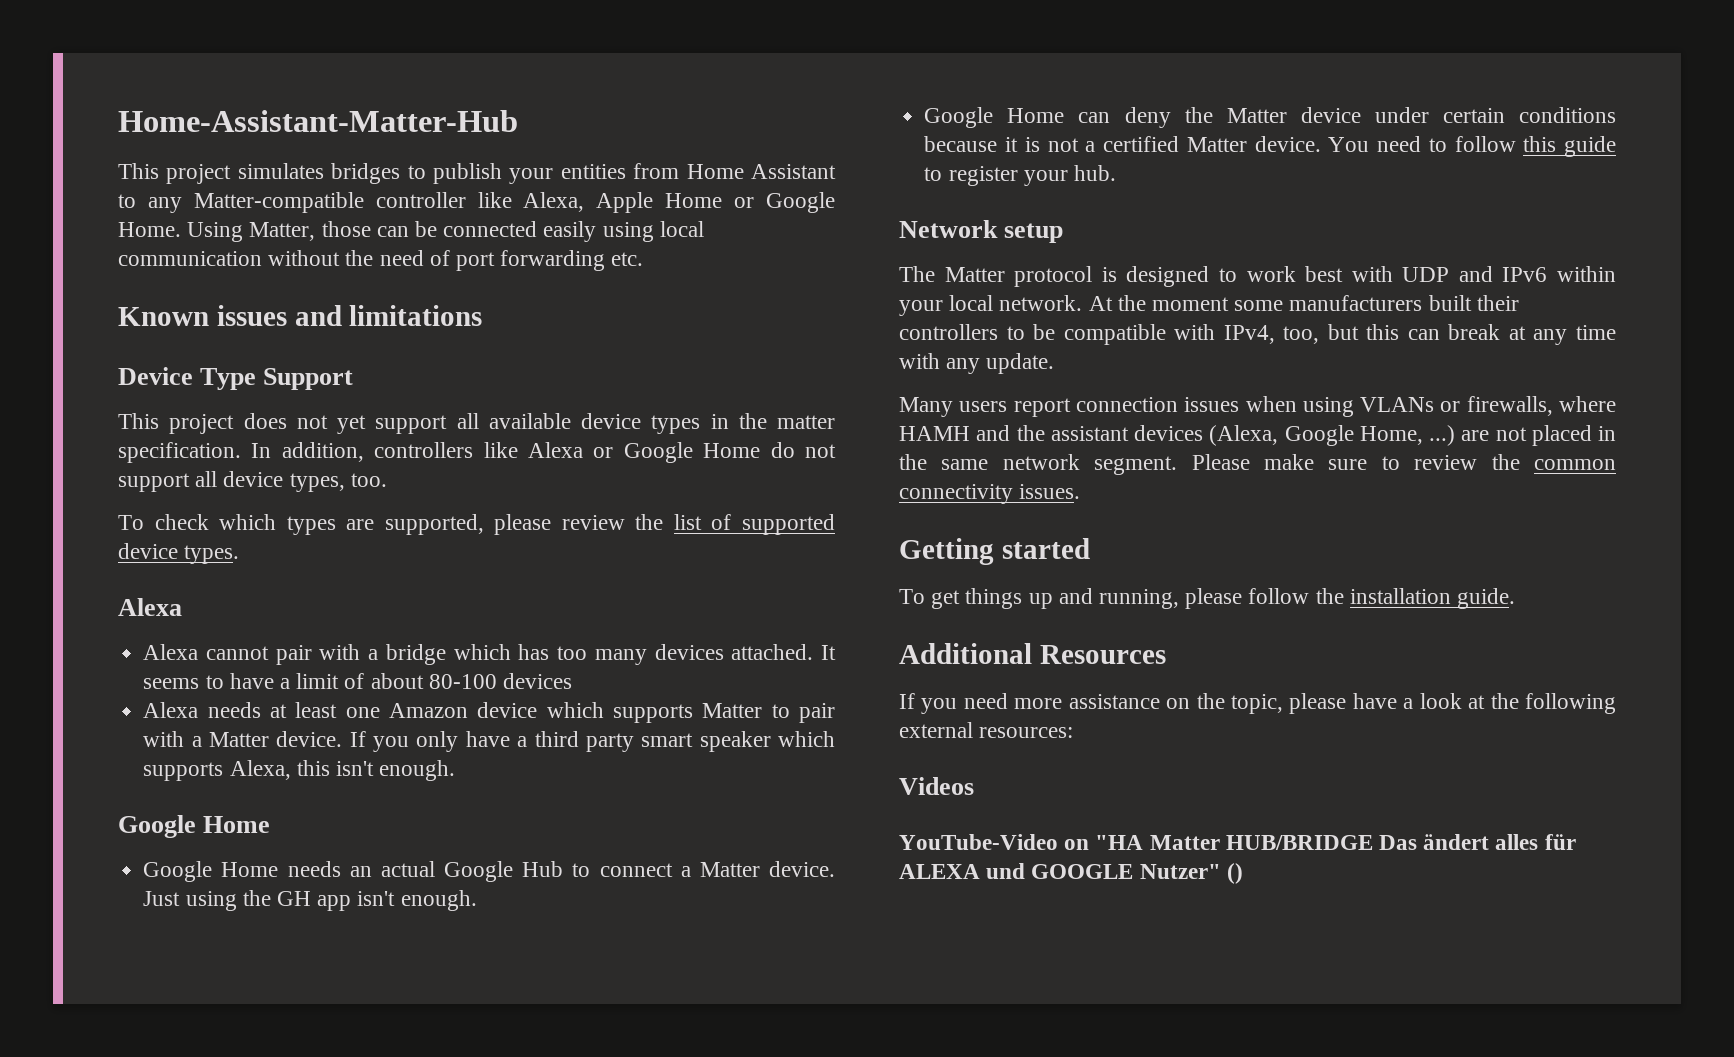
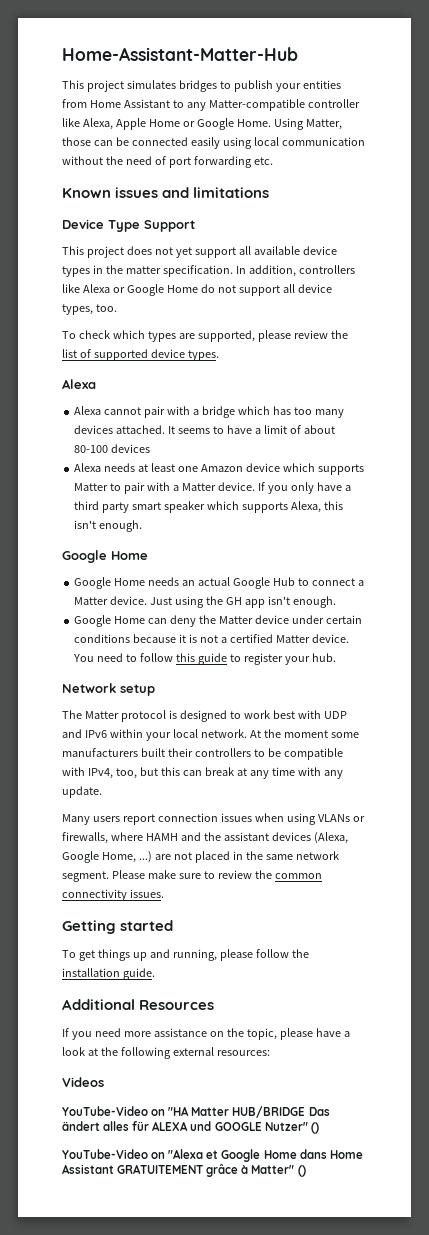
(1243, 873) none -> [62,1149,363,1162] [62,1164,306,1177] // YouTube-Video on "Alexa et Google Home dans Home Assistant GRATUITEMENT grâce à Matter" ()

